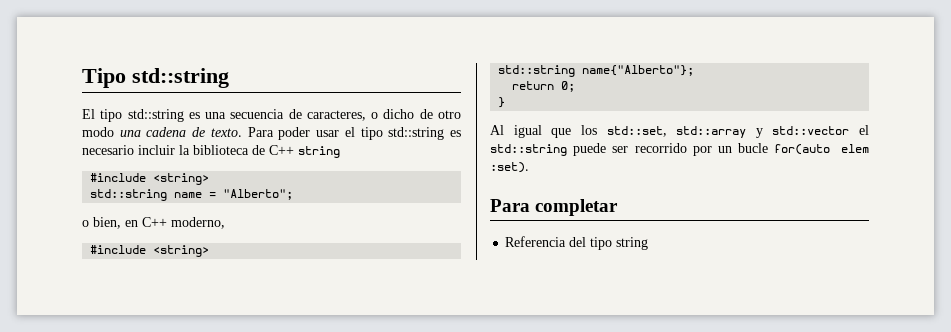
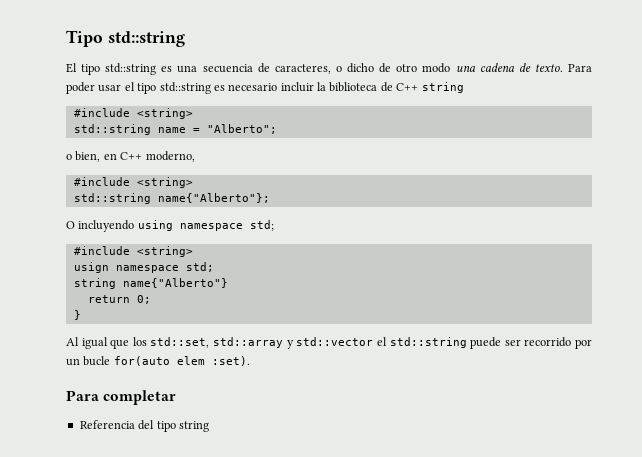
(695, 70) none -> [66,220,274,232] [73,246,193,257] [73,262,214,273] [73,278,228,289] // O incluyendo using namespace std; // #include <string> // usign namespace std; // string name{"Alberto"}

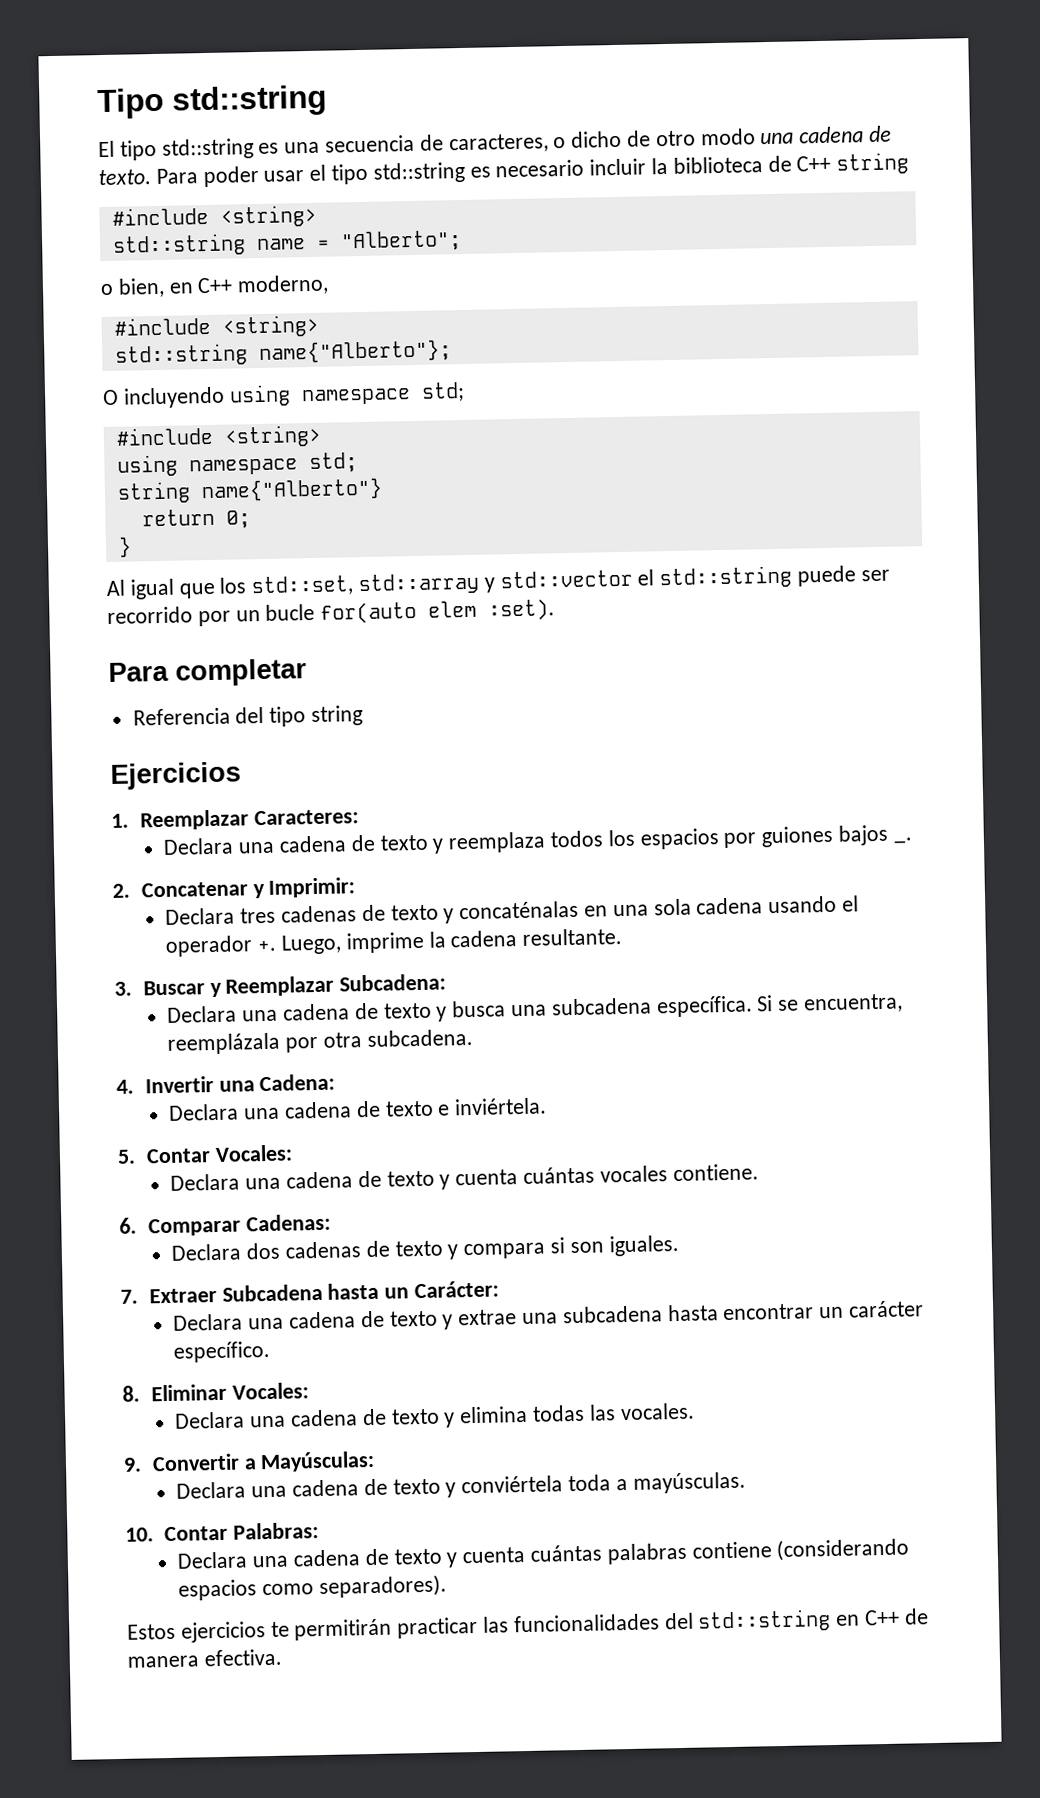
[73,262,109,273] usign -> [116,454,178,477] using
(209, 426) none -> [110,761,241,790] [111,809,359,831] [163,824,912,855] [112,877,356,899] [165,895,860,925] [165,928,623,957] [114,973,447,998] [167,993,904,1023] [167,1028,473,1055] [116,1073,336,1094] [168,1097,548,1121] [117,1144,293,1164] [170,1163,759,1191] [119,1213,331,1237] [171,1234,679,1261] [120,1280,500,1304] [173,1300,925,1331] [173,1340,271,1363] [122,1382,309,1402] [174,1402,695,1429] [123,1450,376,1473] [176,1471,746,1499] [125,1522,319,1542] [177,1537,910,1569] [178,1574,448,1601] [127,1608,929,1643] [127,1648,282,1668] // Ejercicios // 1. Reemplazar Caracteres: // Declara una cadena de texto y reemplaza todos los espacios por guiones bajos _. // 2. Concatenar y Imprimir: // Declara tres cadenas de texto y concaténalas en una sola cadena usando el operador +. Luego, imprime la cadena resultante. // 3. Buscar y Reemplazar Subcadena: // Declara una cadena de texto y busca una subcadena específica. Si se encuentra, reemplázala por otra subcadena. // 4. Invertir una Cadena: // Declara una cadena de texto e inviértela. // 5. Contar Vocales: // Declara una cadena de texto y cuenta cuántas vocales contiene. // 6. Comparar Cadenas: // Declara dos cadenas de texto y compara si son iguales. // 7. Extraer Subcadena hasta un Carácter: // Declara una cadena de texto y extrae una subcadena hasta encontrar un carácter específico. // 8. Eliminar Vocales: // Declara una cadena de texto y elimina todas las vocales. // 9. Convertir a Mayúsculas: // Declara una cadena de texto y conviértela toda a mayúsculas. // 10. Contar Palabras: // Declara una cadena de texto y cuenta cuántas palabras contiene (considerando espacios como separadores). // Estos ejercicios te permitirán practicar las funcionalidades del std::string en C++ de manera efectiva.

